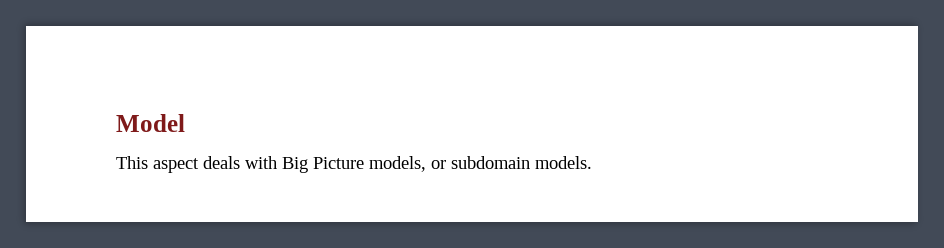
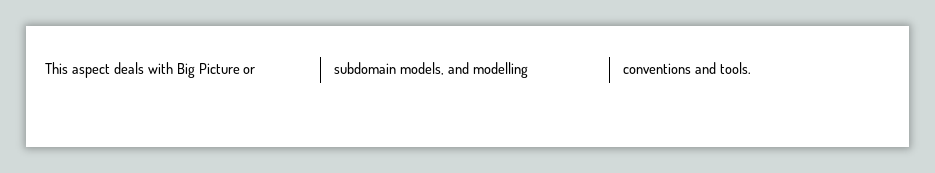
[116,114,185,132] Model // -> (45, 68) none
[369,156,426,172] models, -> (240, 68) none
[535,156,592,169] models. -> [399,62,751,78] models, and modelling conventions and tools.

